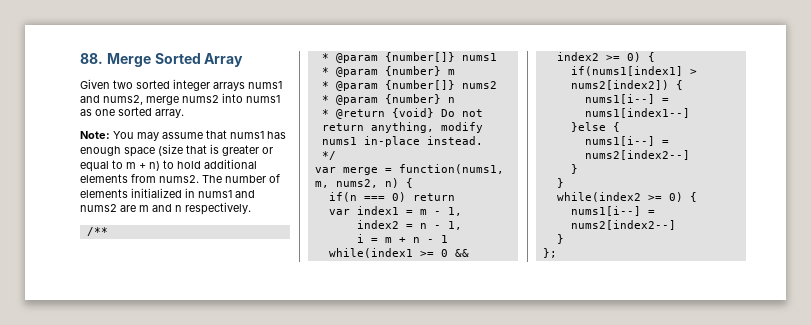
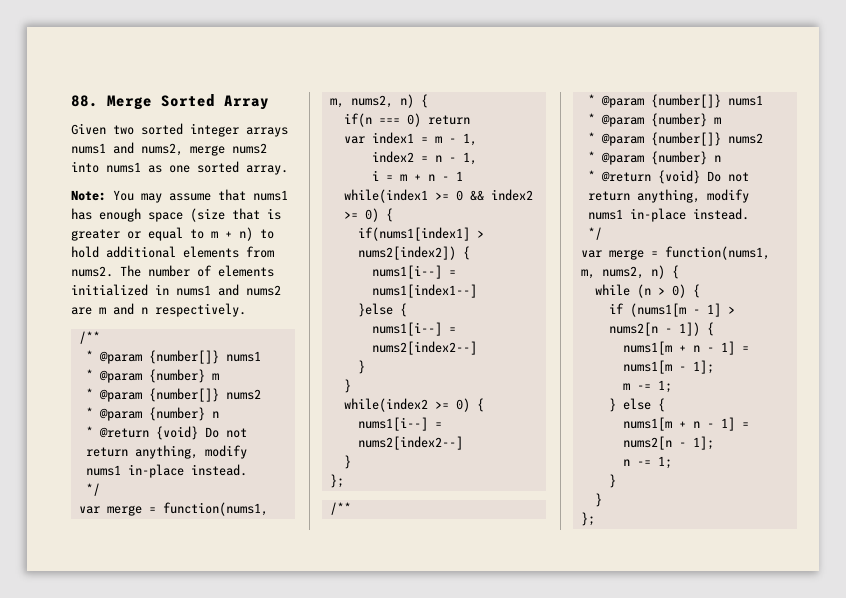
(557, 253) none -> [329,502,351,515] [587,94,763,108] [587,113,721,127] [587,132,763,146] [587,151,721,165] [587,170,749,184] [587,189,749,203] [587,208,749,222] [587,227,602,240] [580,246,770,260] [580,265,679,279] [594,284,700,298] [608,303,735,317] [608,322,714,336] [622,341,749,355] [622,360,714,374] [622,380,672,393] [608,398,665,412] [622,417,749,431] [622,436,714,450] [622,456,672,469] [608,474,616,488] [594,493,602,507] [580,512,595,526] // /** // * @param {number[]} nums1 // * @param {number} m // * @param {number[]} nums2 // * @param {number} n // * @return {void} Do not return anything, modify nums1 in-place instead. // */ // var merge = function(nums1, m, nums2, n) { // while (n > 0) { // if (nums1[m - 1] > nums2[n - 1]) { // nums1[m + n - 1] = nums1[m - 1]; // m -= 1; // } else { // nums1[m + n - 1] = nums2[n - 1]; // n -= 1; // } // } // };

